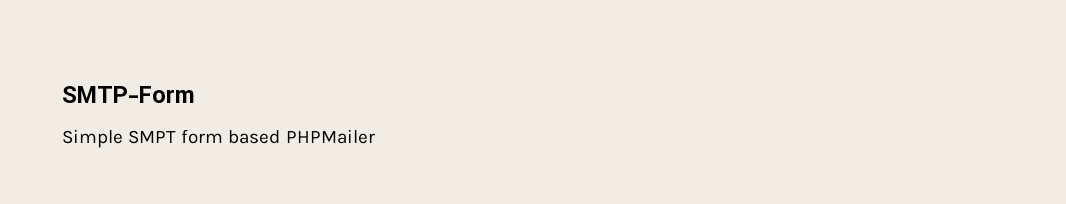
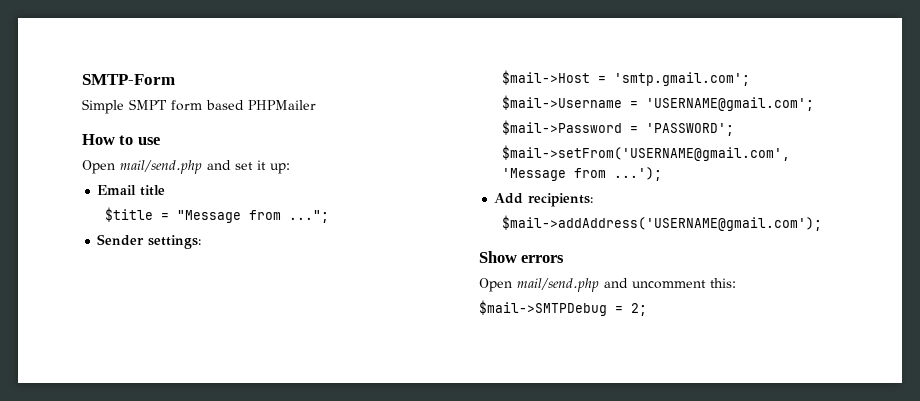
(375, 136) none -> [82,134,160,145] [82,160,290,174] [97,185,166,196] [105,207,330,223] [97,234,202,249] [502,70,751,86] [502,95,815,111] [502,120,735,136] [502,145,791,161] [502,167,663,181] [494,193,594,207] [502,215,823,231] [479,251,565,263] [479,278,736,292] [479,300,647,316] // How to use // Open mail/send.php and set it up: // Email title // $title = "Message from ..."; // Sender settings: // $mail->Host = 'smtp.gmail.com'; // $mail->Username = 'USERNAME@gmail.com'; // $mail->Password = 'PASSWORD'; // $mail->setFrom('USERNAME@gmail.com', 'Message from ...'); // Add recipients: // $mail->addAddress('USERNAME@gmail.com'); // Show errors // Open mail/send.php and uncomment this: // $mail->SMTPDebug = 2;

